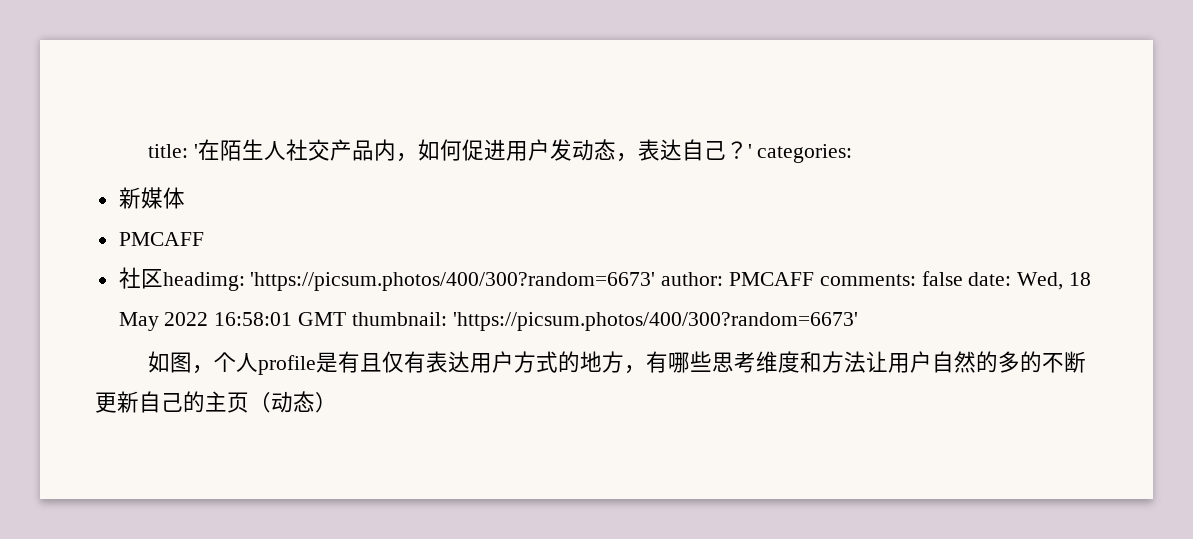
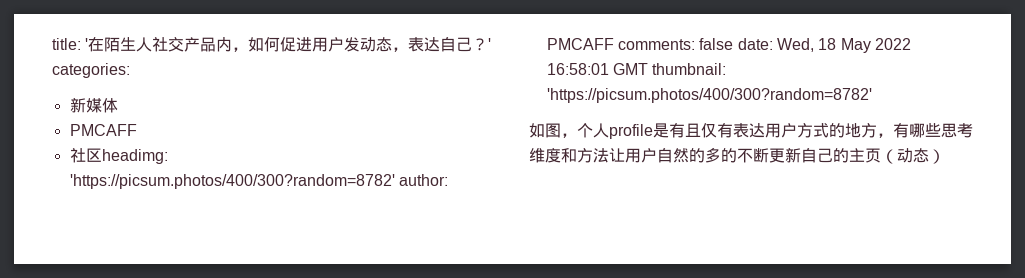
[250,272,656,291] 'https://picsum.photos/400/300?random=6673' -> [69,174,395,189] 'https://picsum.photos/400/300?random=8782'
[452,312,858,331] 'https://picsum.photos/400/300?random=6673' -> [546,88,872,103] 'https://picsum.photos/400/300?random=8782'

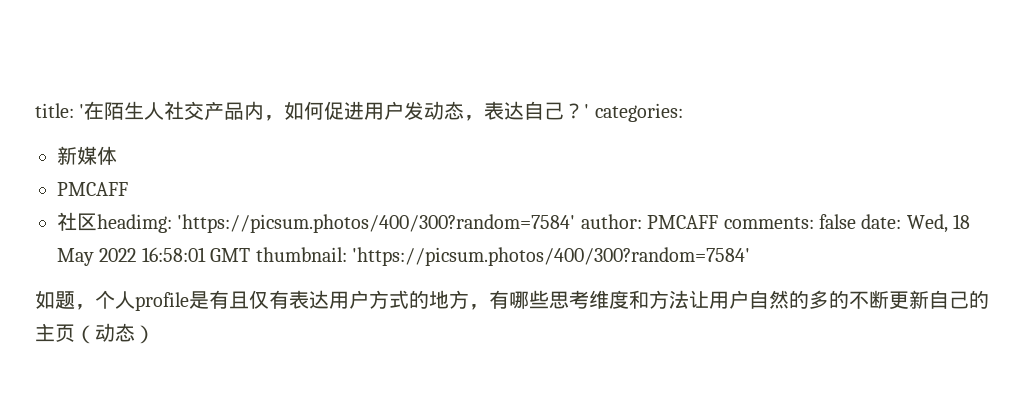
[69,174,395,189] 'https://picsum.photos/400/300?random=8782' -> [177,214,576,233] 'https://picsum.photos/400/300?random=7584'
[546,88,872,103] [529,123,561,138] 'https://picsum.photos/400/300?random=8782' // 如图 -> [352,247,750,266] [35,290,75,309] 'https://picsum.photos/400/300?random=7584' // 如题

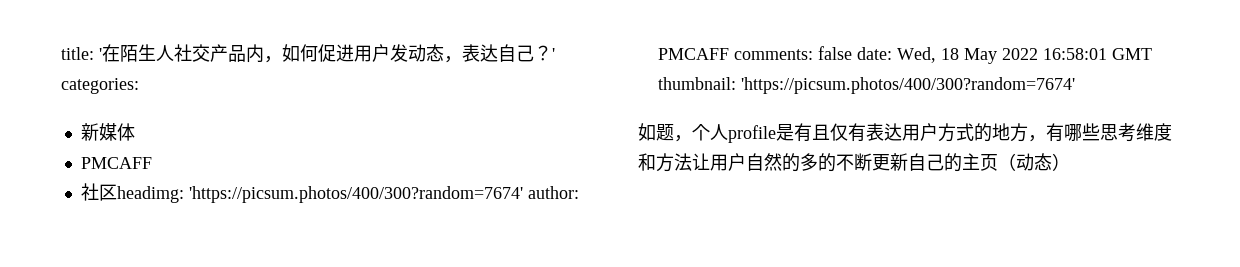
[177,214,576,233] 'https://picsum.photos/400/300?random=7584' -> [188,186,523,203] 'https://picsum.photos/400/300?random=7674'
[352,247,750,266] 'https://picsum.photos/400/300?random=7584' -> [740,77,1075,94] 'https://picsum.photos/400/300?random=7674'

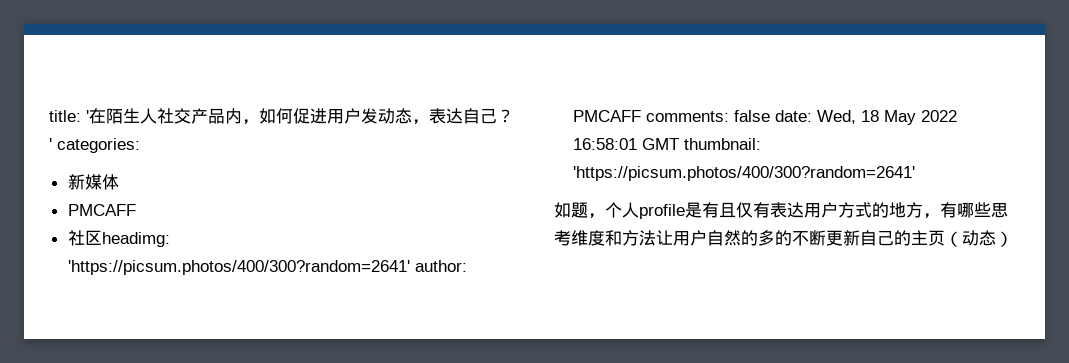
[188,186,523,203] 'https://picsum.photos/400/300?random=7674' -> [67,260,410,275] 'https://picsum.photos/400/300?random=2641'
[740,77,1075,94] 'https://picsum.photos/400/300?random=7674' -> [572,166,915,181] 'https://picsum.photos/400/300?random=2641'

